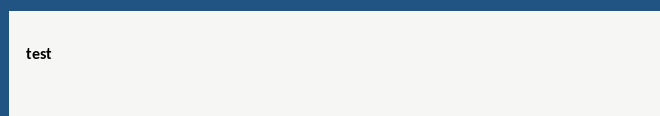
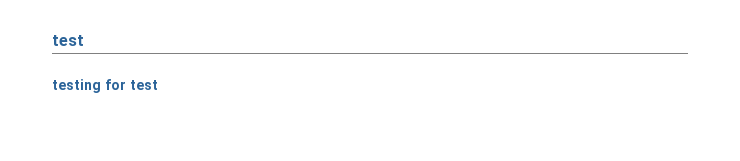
[26,48,52,59] test -> [52,35,84,46] [52,79,158,93] test // testing for test

